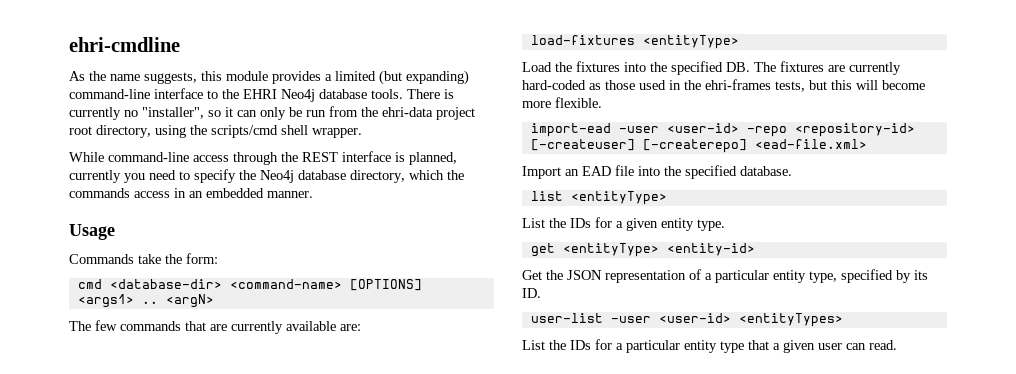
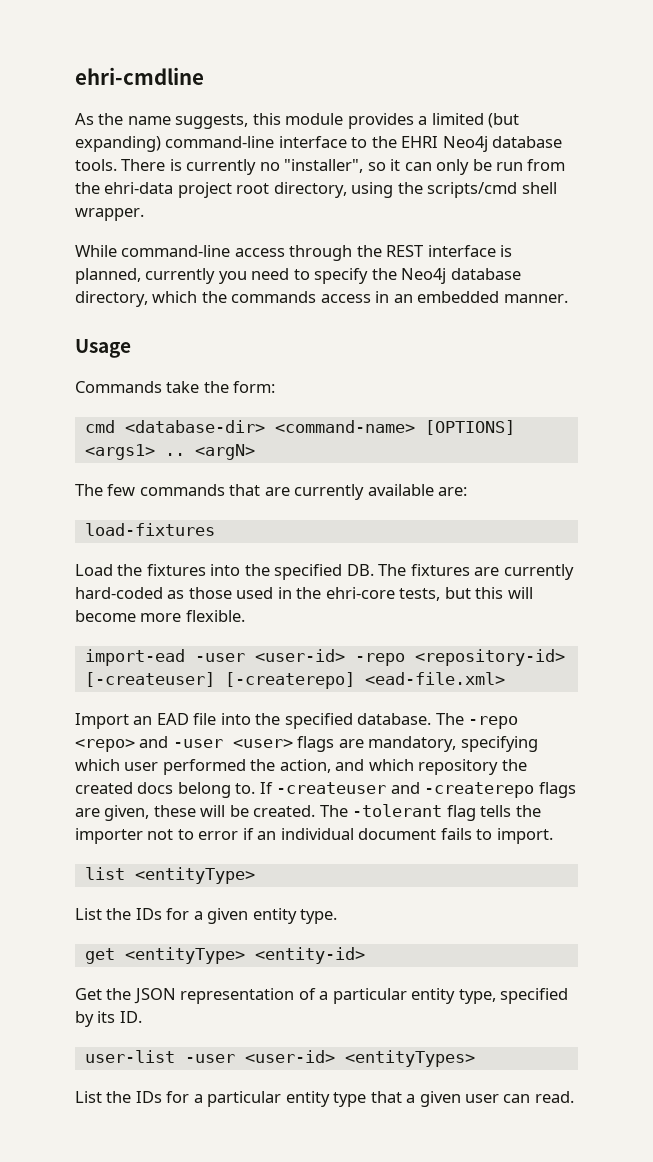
[642,35,739,49] <entityType> -> (215, 529) none
[705,79,771,90] ehri-frames -> [325,587,395,599] ehri-core
(792, 171) none -> [435,713,519,729] [75,736,538,752] [75,759,527,775] [75,782,576,798] [75,804,541,821] [75,828,553,844] The -repo <repo> and -user <user> flags are mandatory, specifying which user performed the action, and which repository the created docs belong to. If -createuser and -createrepo flags are given, these will be created. The -tolerant flag tells the importer not to error if an individual document fails to import.

